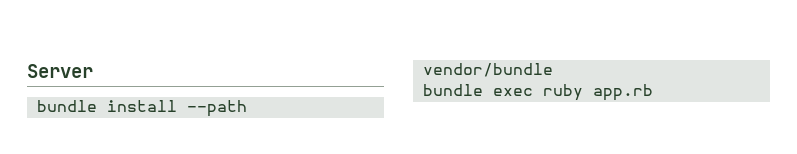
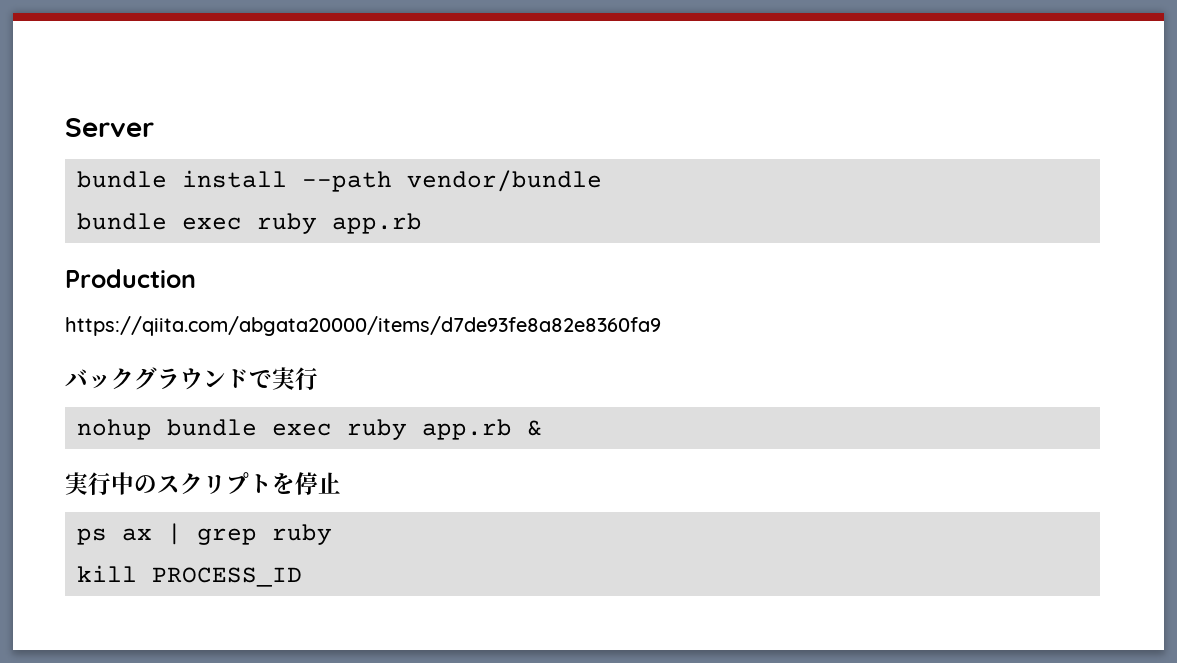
(653, 92) none -> [65,269,196,288] [65,316,661,336] [65,367,318,391] [77,419,542,440] [65,472,341,496] [77,523,332,545] [77,565,302,587] // Production // https://qiita.com/abgata20000/items/d7de93fe8a82e8360fa9 // バックグラウンドで実行 // nohup bundle exec ruby app.rb & // 実行中のスクリプトを停止 // ps ax | grep ruby // kill PROCESS_ID

